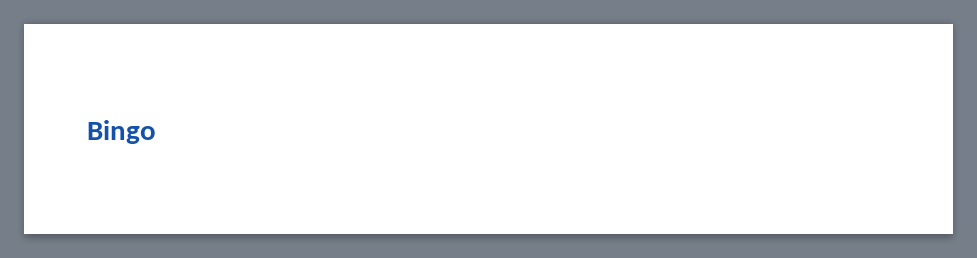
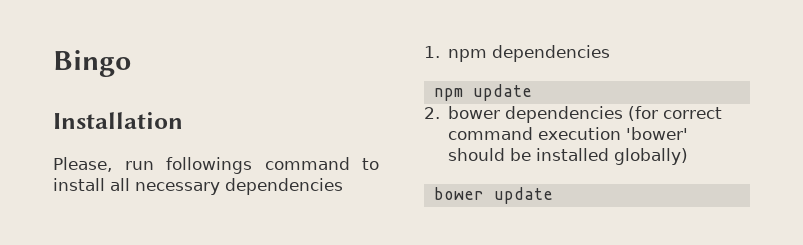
(156, 132) none -> [53,112,183,129] [53,157,379,174] [53,178,343,195] [424,45,611,62] [433,84,532,101] [424,106,723,123] [448,127,689,140] [448,148,689,165] [433,187,553,204] // Installation // Please, run followings command to install all necessary dependencies // 1. npm dependencies // npm update // 2. bower dependencies (for correct command execution 'bower' should be installed globally) // bower update

